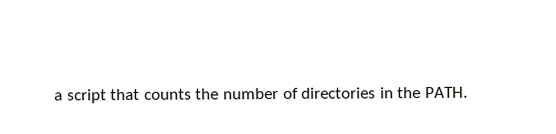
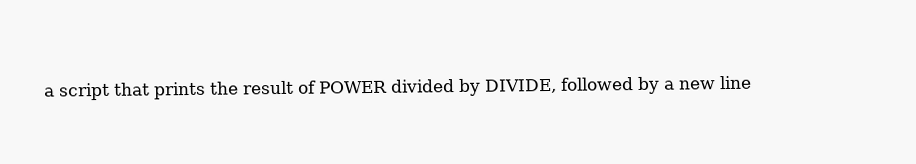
[143,86,468,100] counts the number of directories in the PATH. -> [153,75,752,100] prints the result of POWER divided by DIVIDE, followed by a new line

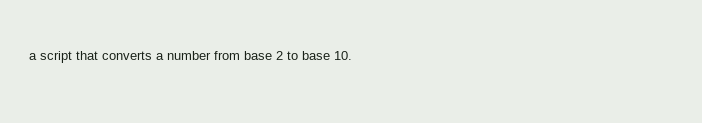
[153,75,752,100] prints the result of POWER divided by DIVIDE, followed by a new line -> [102,51,352,60] converts a number from base 2 to base 10.

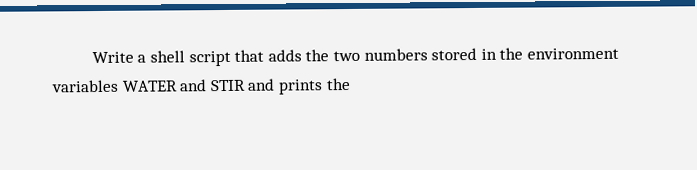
[29,51,352,63] a script that converts a number from base 2 to base 10. -> [91,47,619,67] [51,77,351,95] Write a shell script that adds the two numbers stored in the environment variables WATER and STIR and prints the

